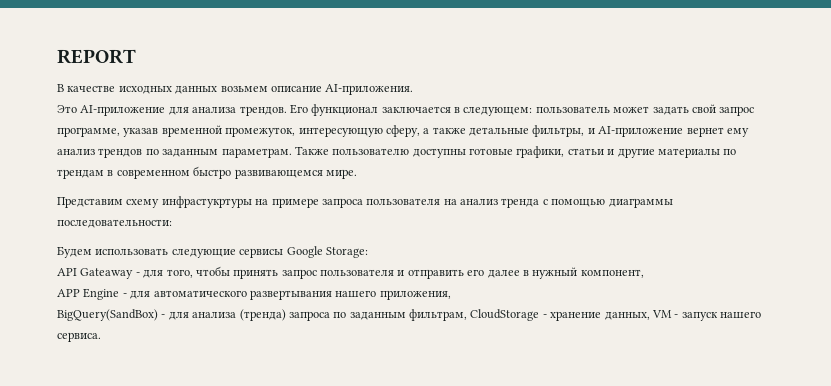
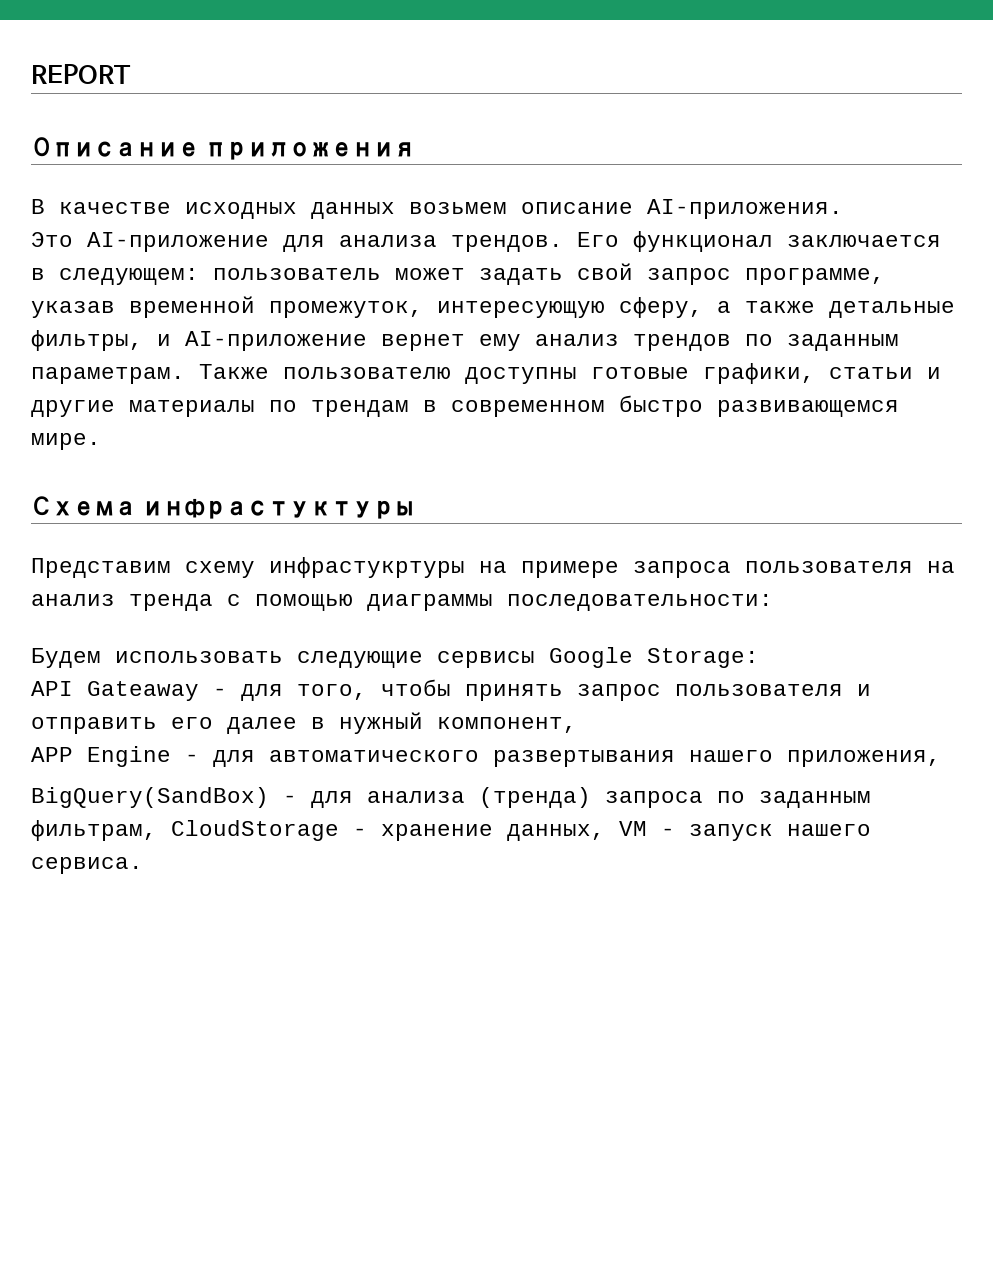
(136, 56) none -> [31,137,416,160] // Описание приложения
(357, 174) none -> [31,496,416,519] // Схема инфрастуктуры

